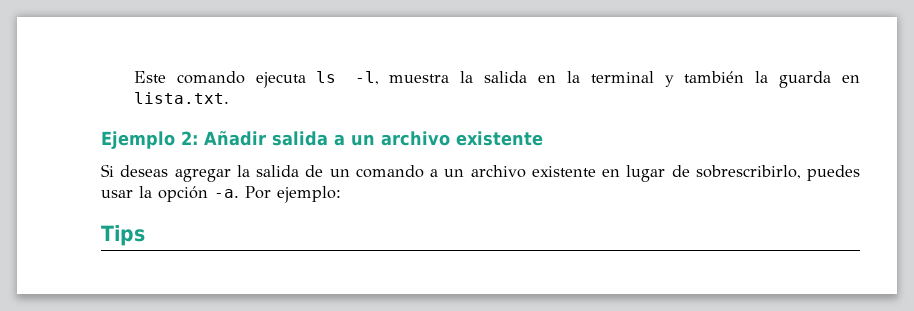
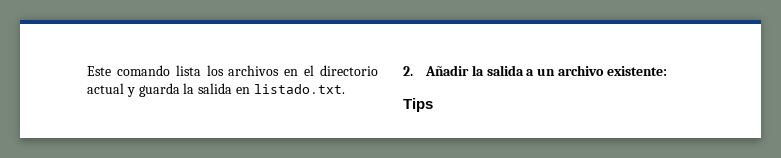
[255,71,861,88] [133,92,229,104] [101,131,543,149] [101,164,860,182] [101,186,341,203] ejecuta ls -l, muestra la salida en la terminal y también la guarda en lista.txt. // Ejemplo 2: Añadir salida a un archivo existente // Si deseas agregar la salida de un comando a un archivo existente en lugar de sobrescribirlo, puedes usar la opción -a. Por ejemplo: -> [175,65,378,76] [86,83,345,97] [403,65,667,76] lista los archivos en el directorio actual y guarda la salida en listado.txt. // 2. Añadir la salida a un archivo existente:

